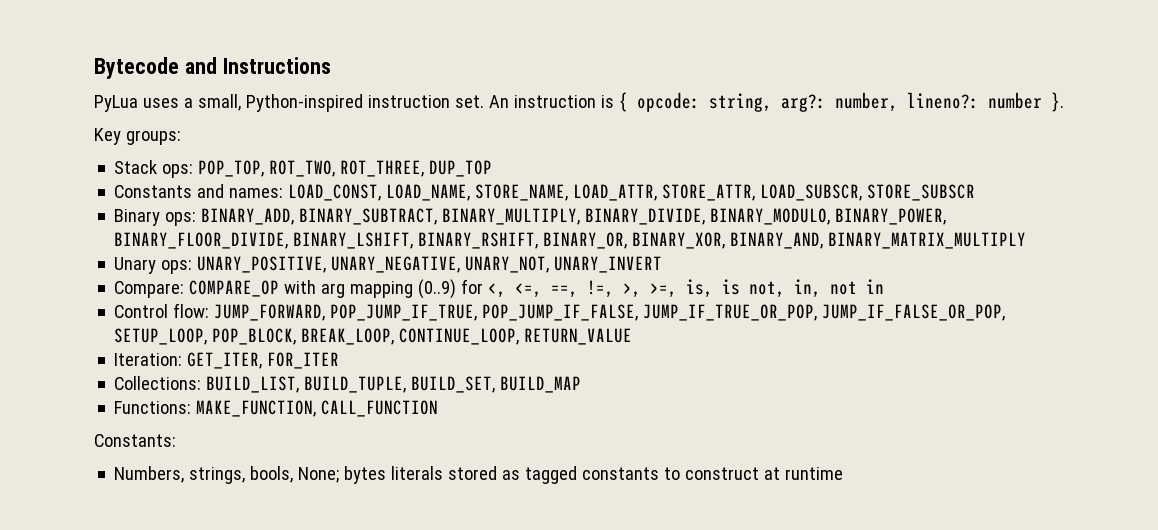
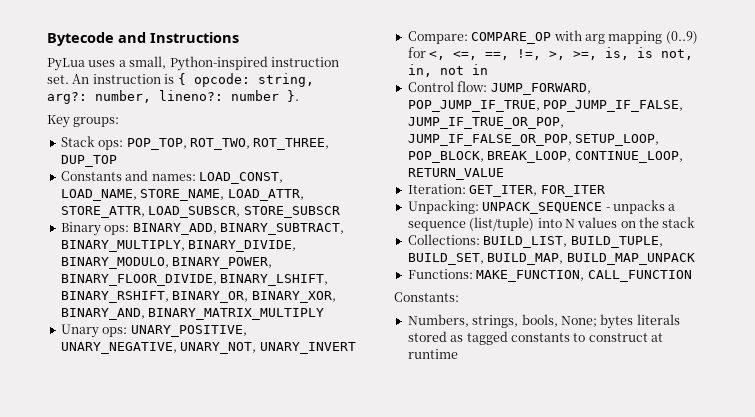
(340, 360) none -> [407,200,676,214] [407,217,696,231] // Unpacking: UNPACK_SEQUENCE - unpacks a sequence (list/tuple) into N values on the stack
[500,376,582,393] BUILD_MAP -> [487,253,695,265] BUILD_MAP, BUILD_MAP_UNPACK

